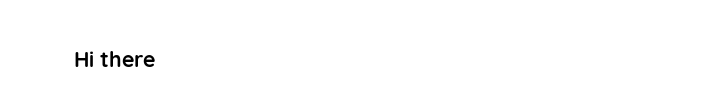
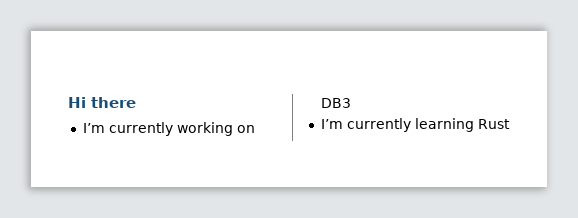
(155, 59) none -> [82,122,255,136] [320,98,351,108] [320,118,510,132] // I’m currently working on DB3 // I’m currently learning Rust

